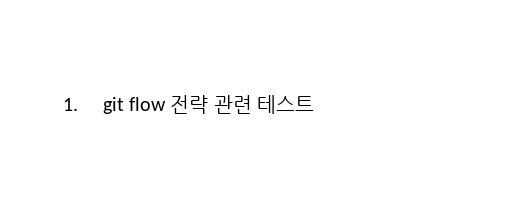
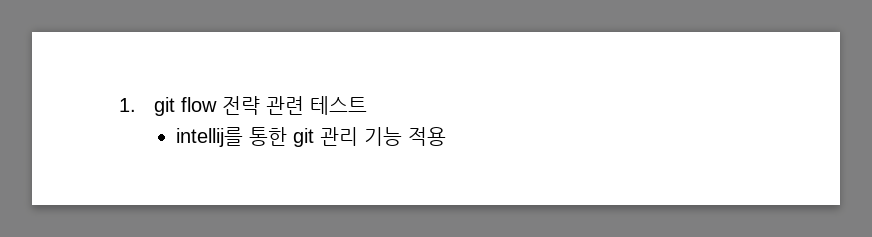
(315, 104) none -> [175,127,446,147] // intellij를 통한 git 관리 기능 적용

